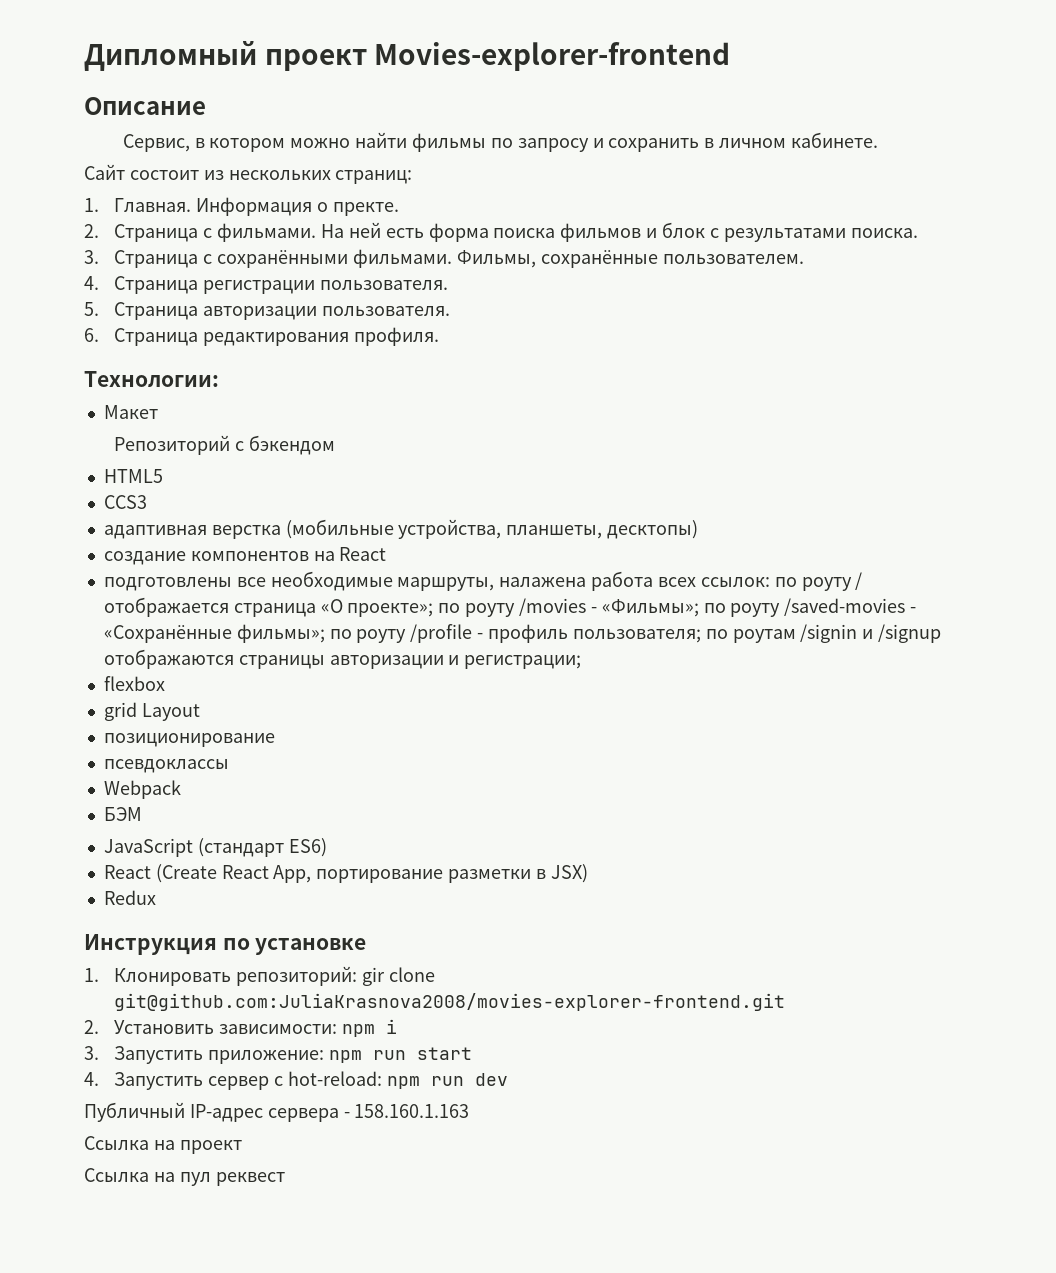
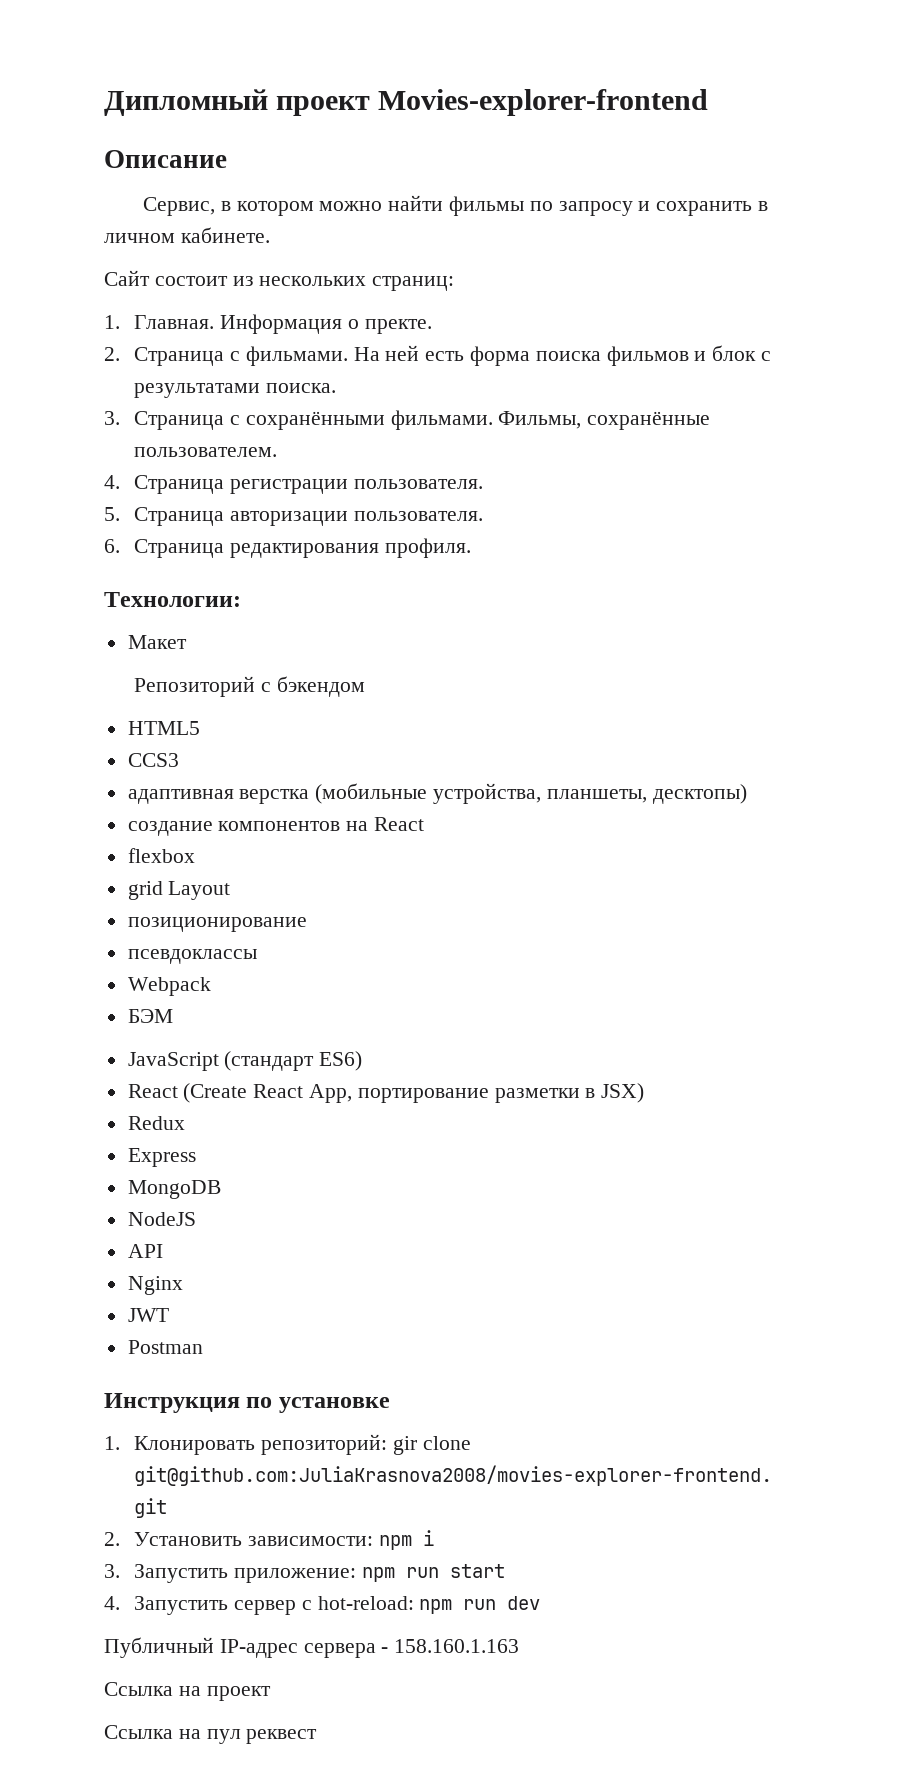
[103,571,863,591] [103,597,917,617] [103,624,942,643] [103,649,582,669] // подготовлены все необходимые маршруты, налажена работа всех ссылок: по роуту / отображается страница «О проекте»; по роуту /movies - «Фильмы»; по роуту /saved-movies - «Сохранённые фильмы»; по роуту /profile - профиль пользователя; по роутам /signin и /signup отображаются страницы авторизации и регистрации; -> (425, 824) none
(156, 897) none -> [127,1148,196,1167] [127,1180,221,1199] [127,1212,196,1226] [127,1244,163,1258] [127,1276,183,1295] [127,1308,169,1322] [127,1340,203,1354] // Express // MongoDB // NodeJS // API // Nginx // JWT // Postman

